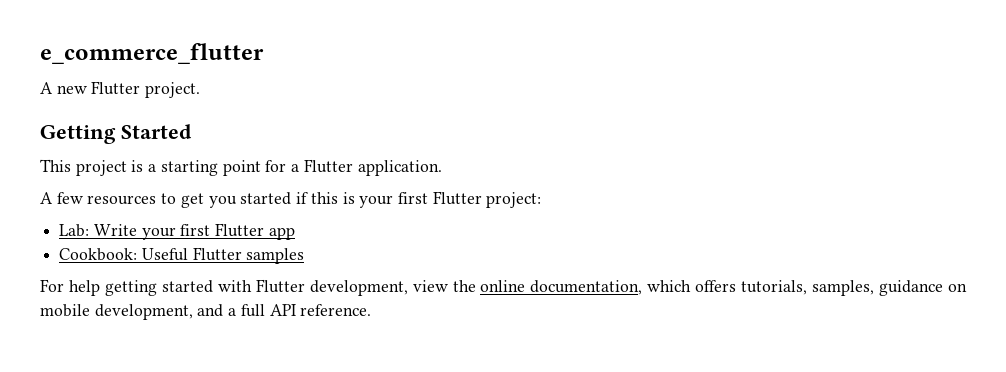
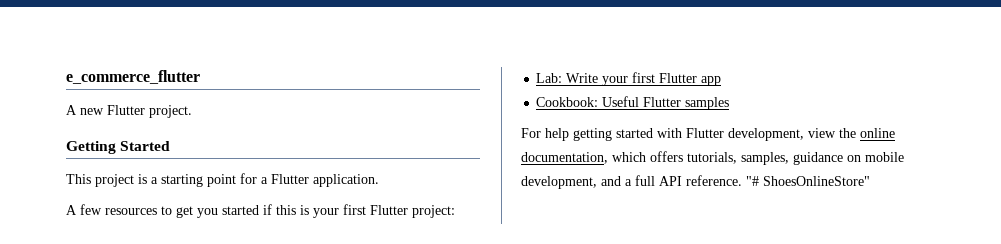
(372, 310) none -> [746,176,870,186] "# ShoesOnlineStore"

